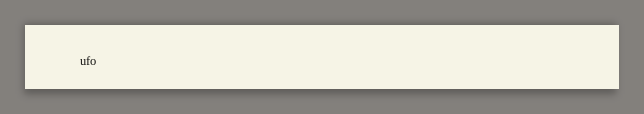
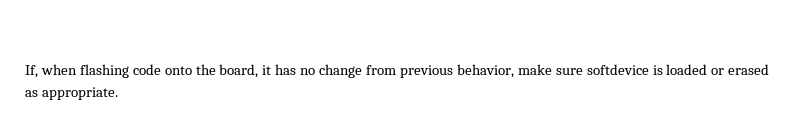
[80,56,96,65] ufo -> [25,64,770,78] [25,87,118,100] If, when flashing code onto the board, it has no change from previous behavior, make sure softdevice is loaded or erased as appropriate.

